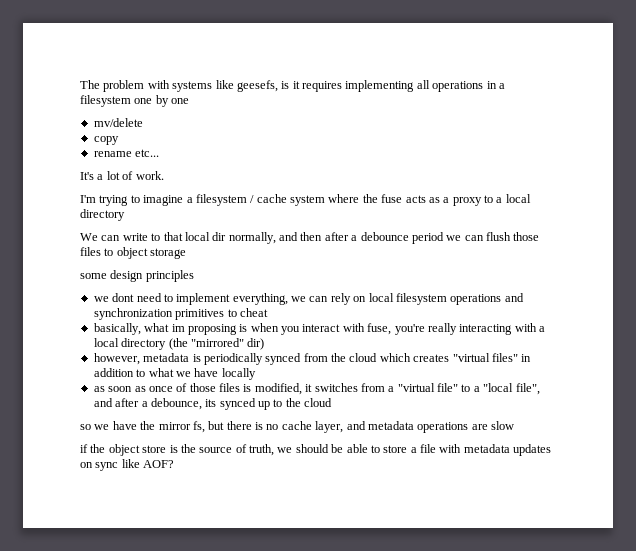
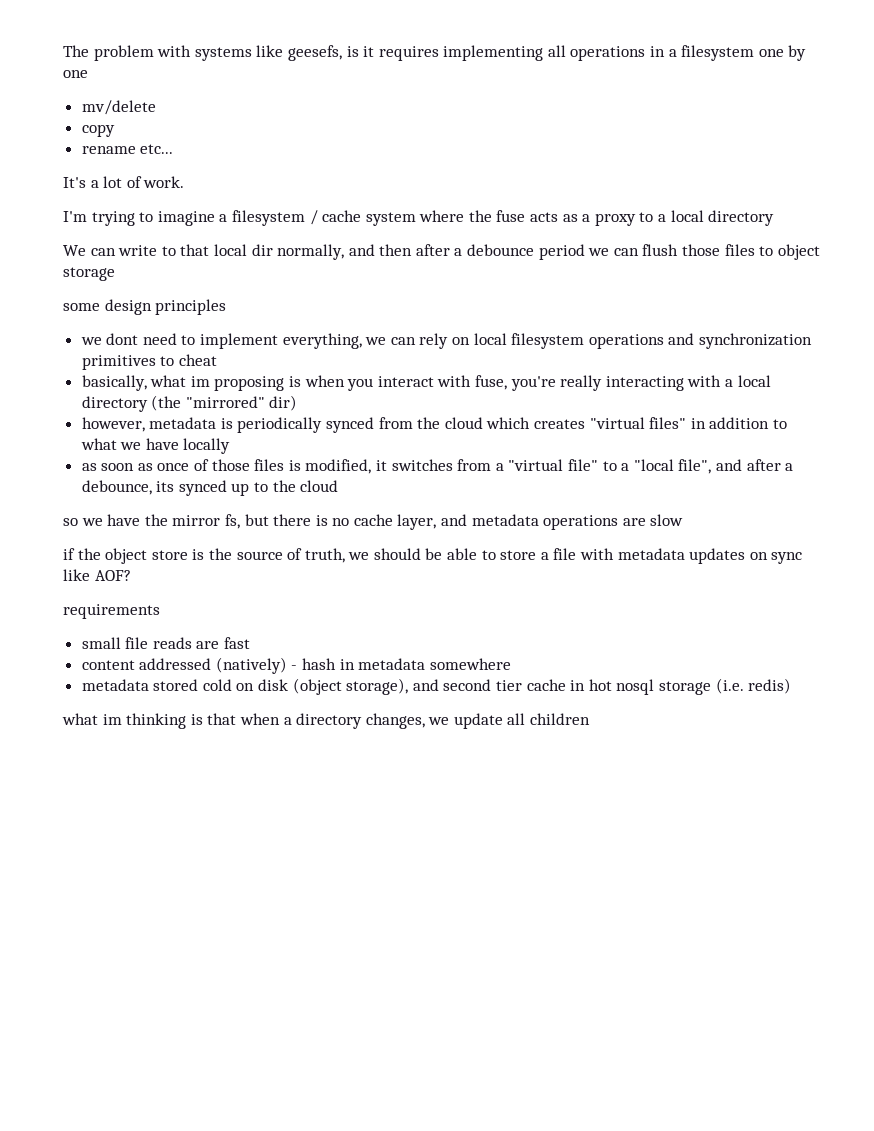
(175, 464) none -> [63,604,160,619] [81,637,251,649] [81,657,511,674] [81,678,792,695] [62,713,591,729] // requirements // small file reads are fast // content addressed (natively) - hash in metadata somewhere // metadata stored cold on disk (object storage), and second tier cache in hot nosql storage (i.e. redis) // what im thinking is that when a directory changes, we update all children

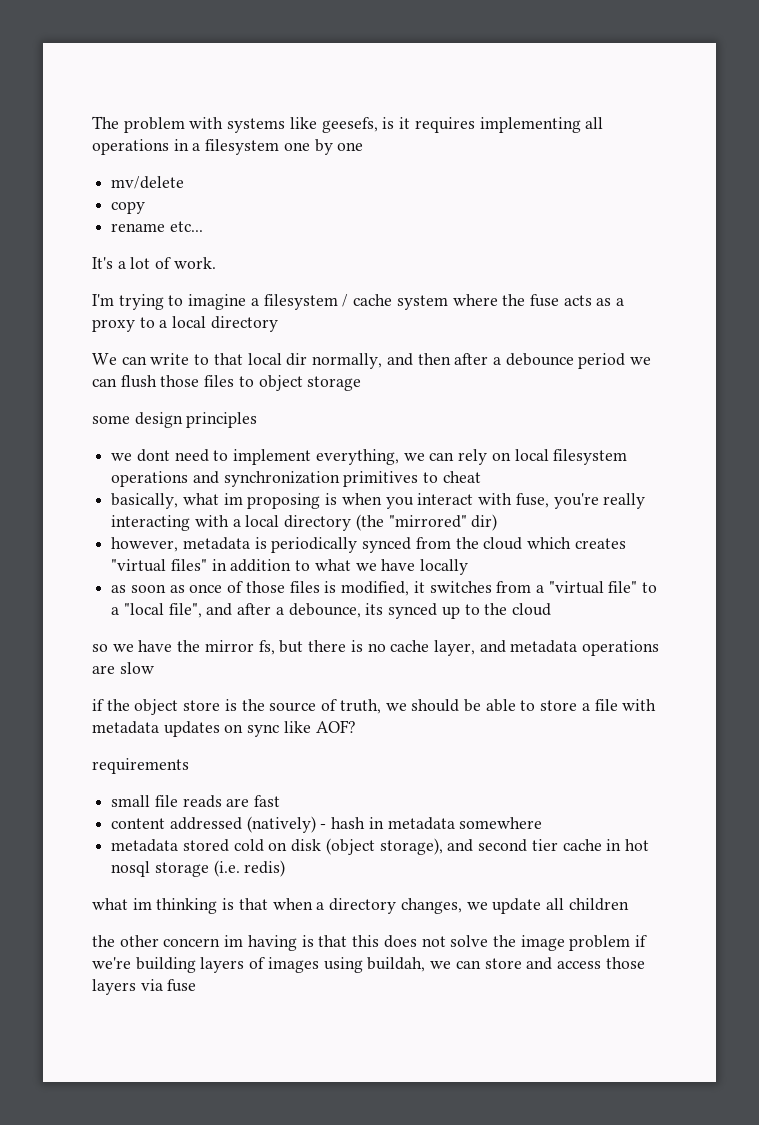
(591, 719) none -> [92,935,648,951] [92,957,645,973] [92,979,197,995] // the other concern im having is that this does not solve the image problem if we're building layers of images using buildah, we can store and access those layers via fuse

